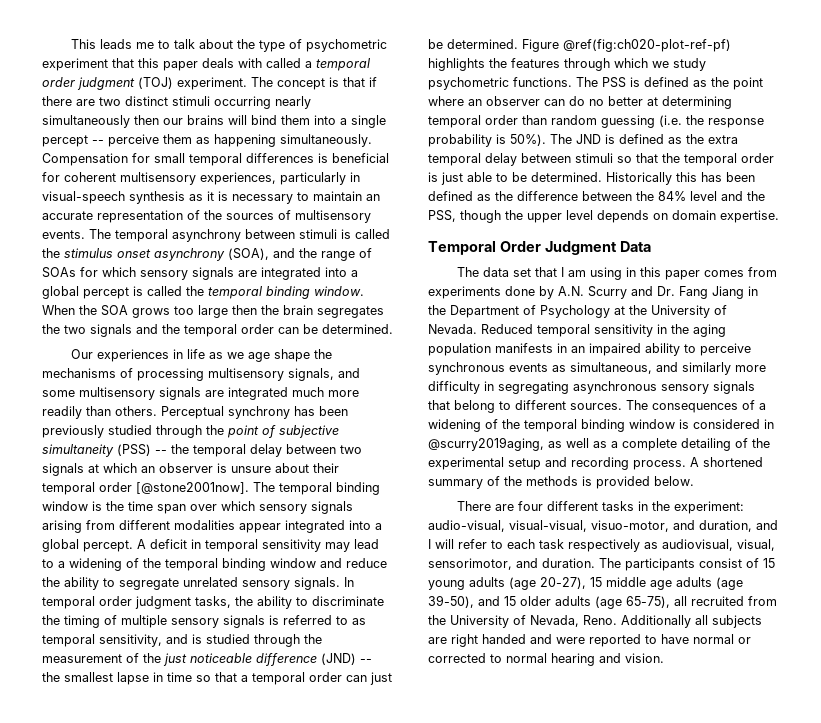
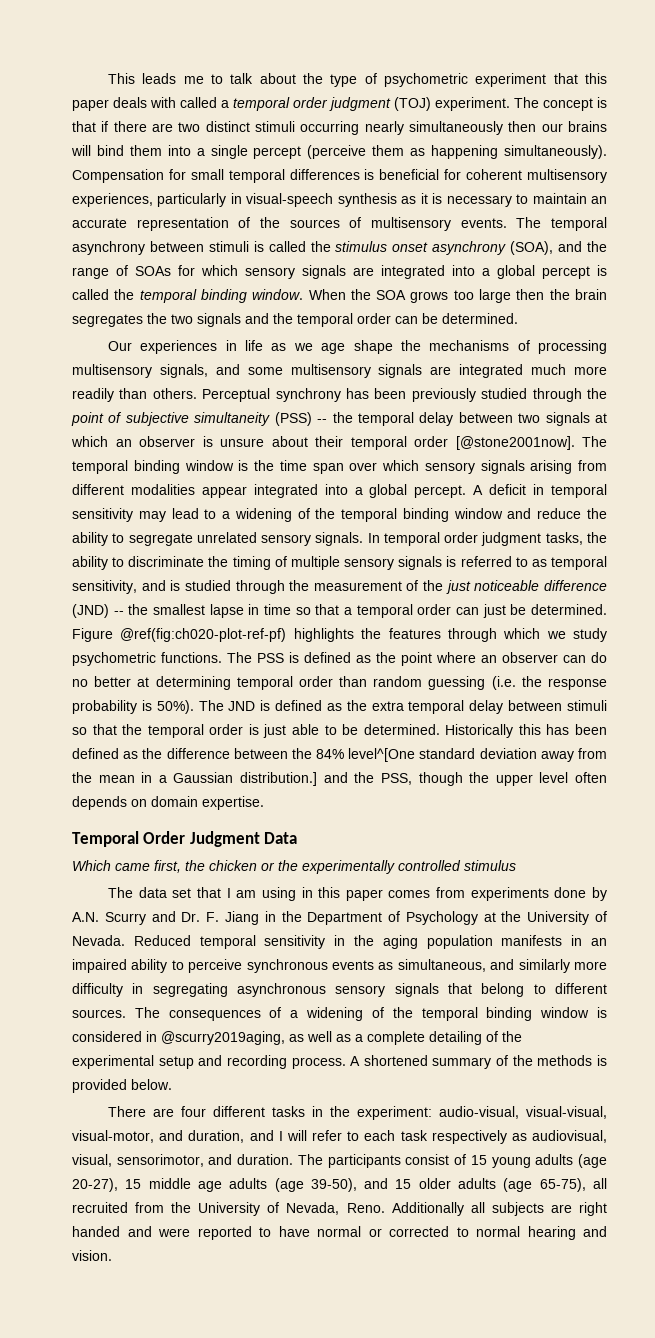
[92,134,159,147] -- perceive -> [307,145,367,159] (perceive
[280,134,372,147] simultaneously. -> [504,145,608,159] simultaneously).
[690,191,717,201] level -> [348,748,607,762] [72,772,318,786] level^[One standard deviation away from the mean in a Gaussian distribution.]
(593, 215) none -> [575,772,608,783] often
(651, 246) none -> [72,860,516,874] // Which came first, the chicken or the experimentally controlled stimulus
[679,286,708,299] Fang -> [206,912,220,922] F.
[591,520,669,532] visuo-motor, -> [72,1130,154,1143] visual-motor,

